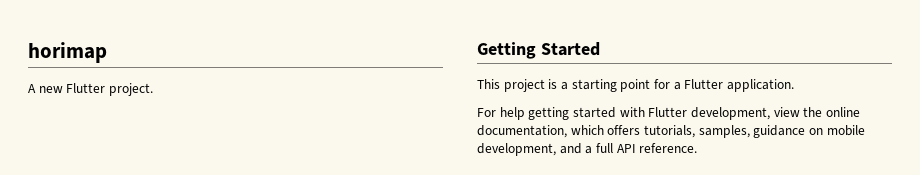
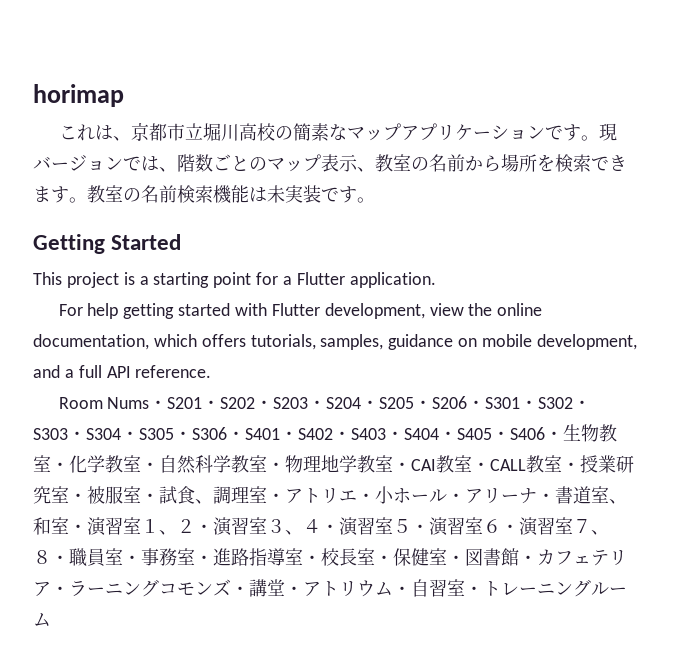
[28,83,153,96] A new Flutter project. -> [58,123,617,141] [33,154,627,172] [33,185,375,204] これは、京都市立堀川高校の簡素なマップアプリケーションです。現バージョンでは、階数ごとのマップ表示、教室の名前から場所を検索できます。教室の名前検索機能は未実装です。
(698, 148) none -> [58,396,592,409] [33,424,617,442] [33,455,634,474] [33,486,627,504] [33,517,609,536] [33,548,627,566] [33,579,627,597] [33,613,51,626] // Room Nums・S201・S202・S203・S204・S205・S206・S301・S302・S303・S304・S305・S306・S401・S402・S403・S404・S405・S406・生物教室・化学教室・自然科学教室・物理地学教室・CAI教室・CALL教室・授業研究室・被服室・試食、調理室・アトリエ・小ホール・アリーナ・書道室、和室・演習室１、２・演習室３、４・演習室５・演習室６・演習室７、８・職員室・事務室・進路指導室・校長室・保健室・図書館・カフェテリア・ラーニングコモンズ・講堂・アトリウム・自習室・トレーニングルーム

